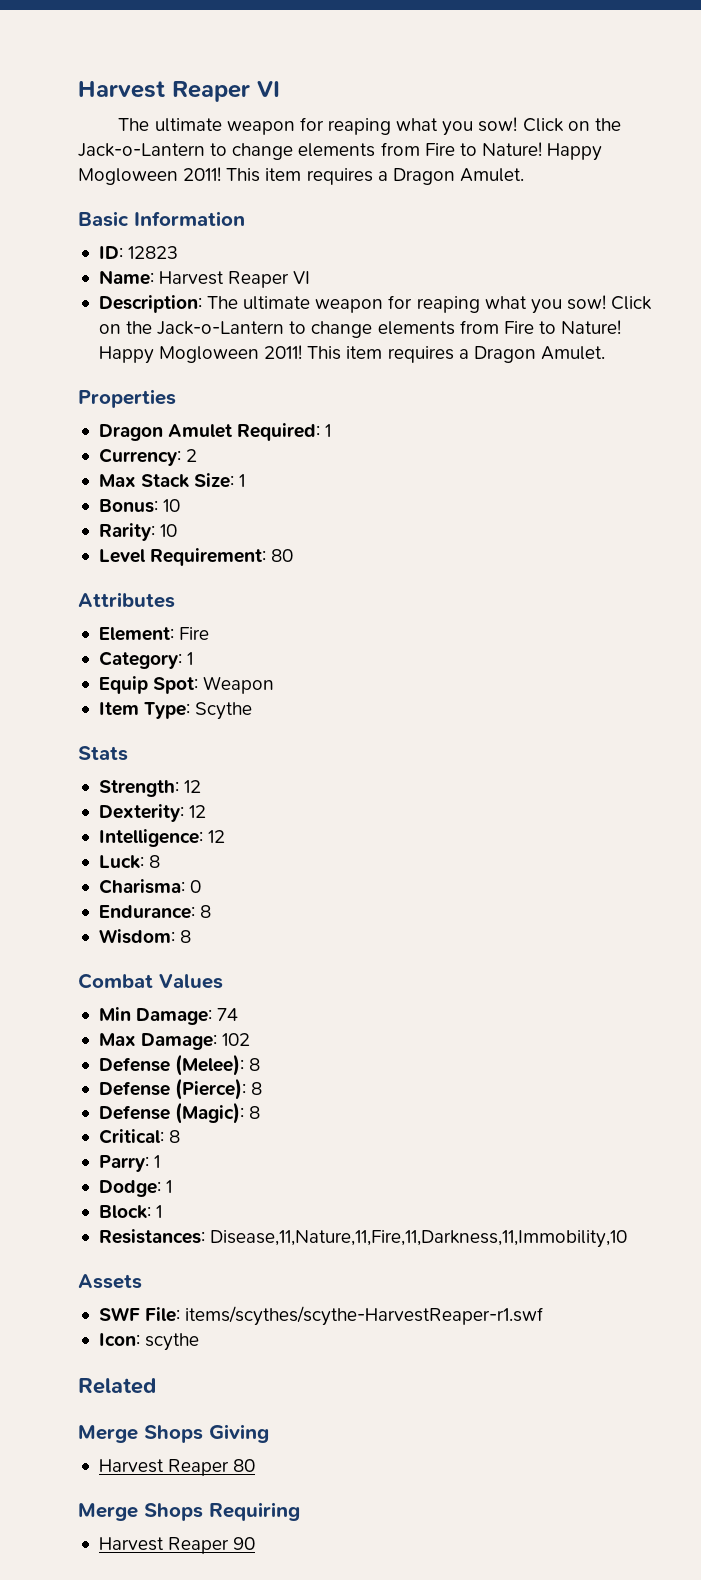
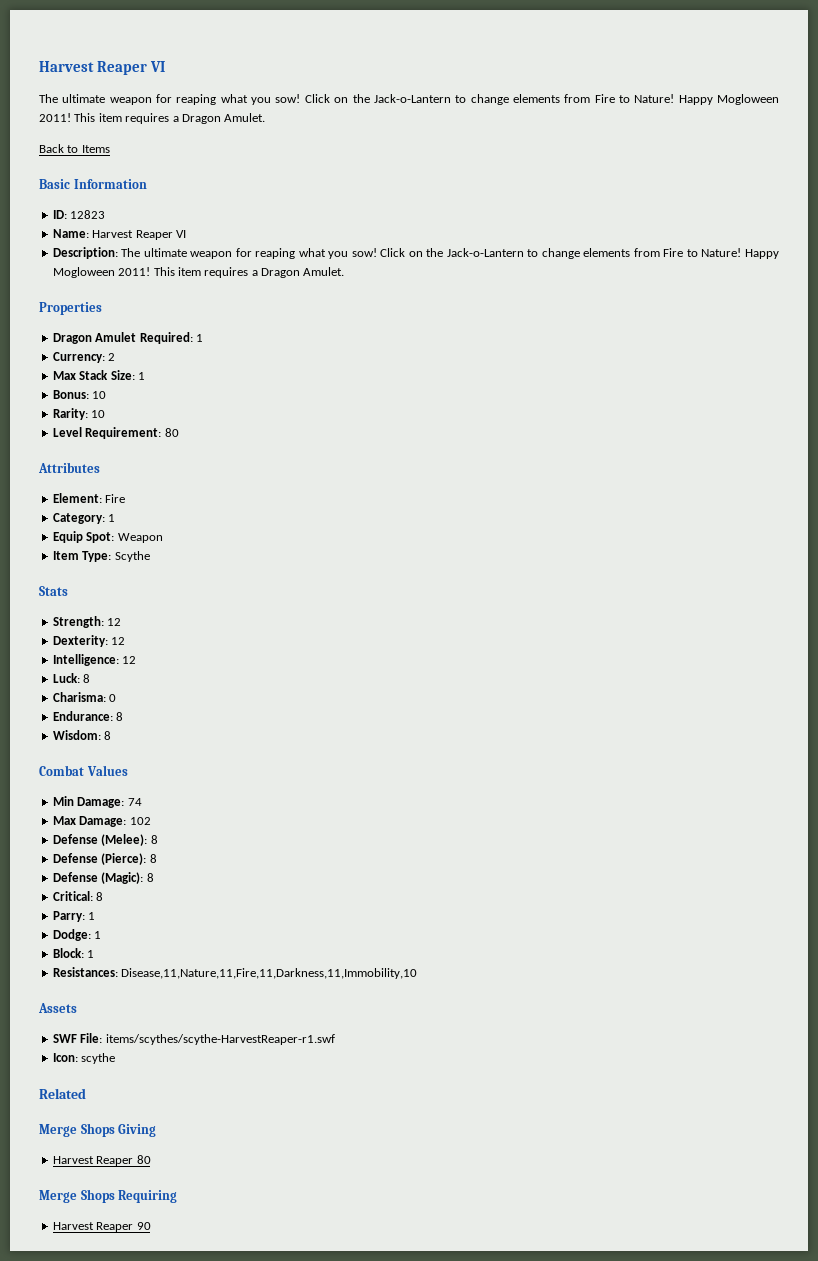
(524, 175) none -> [39,144,110,153] // Back to Items

